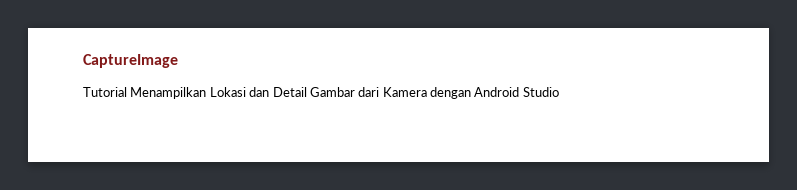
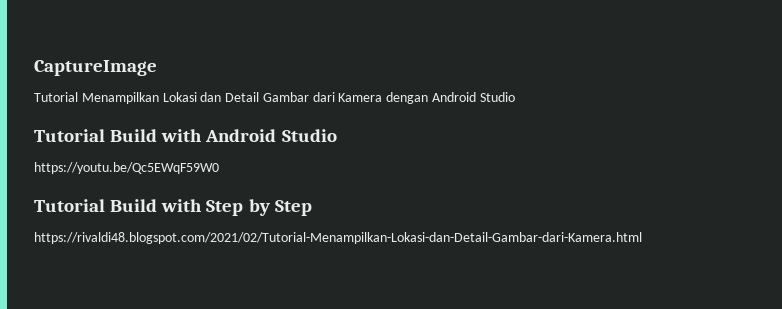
(559, 92) none -> [34,129,337,142] [34,162,219,174] [34,199,312,216] [34,232,642,244] // Tutorial Build with Android Studio // https://youtu.be/Qc5EWqF59W0 // Tutorial Build with Step by Step // https://rivaldi48.blogspot.com/2021/02/Tutorial-Menampilkan-Lokasi-dan-Detail-Gambar-dari-Kamera.html

